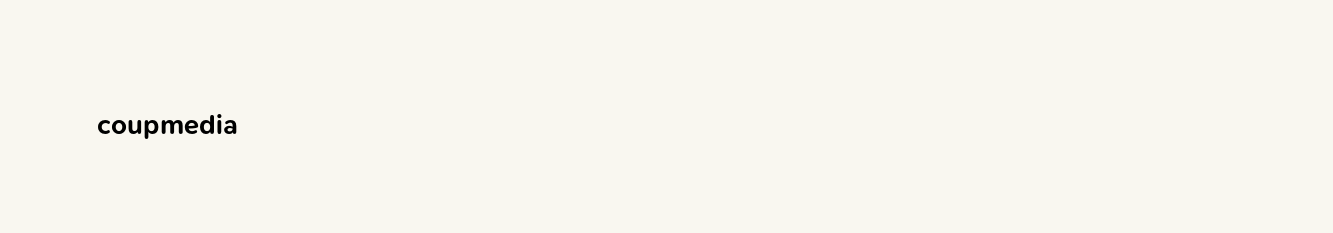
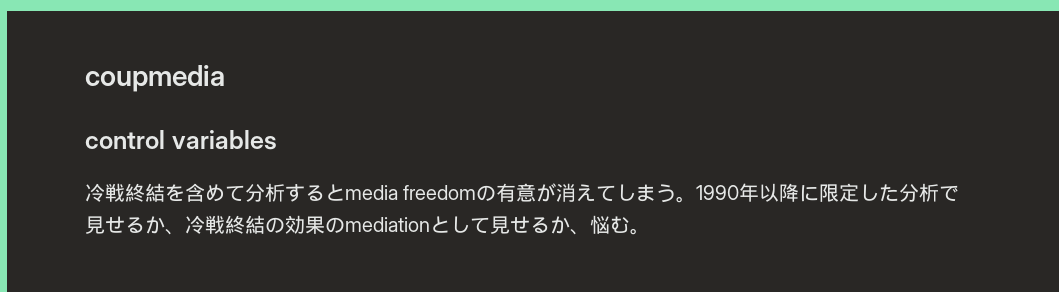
(238, 126) none -> [85,130,277,150] [85,183,960,203] [85,215,650,235] // control variables // 冷戦終結を含めて分析するとmedia freedomの有意が消えてしまう。1990年以降に限定した分析で見せるか、冷戦終結の効果のmediationとして見せるか、悩む。

